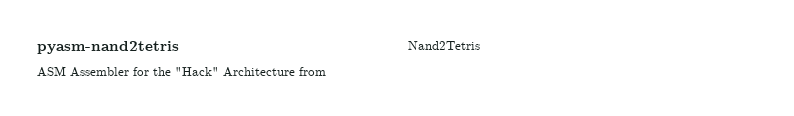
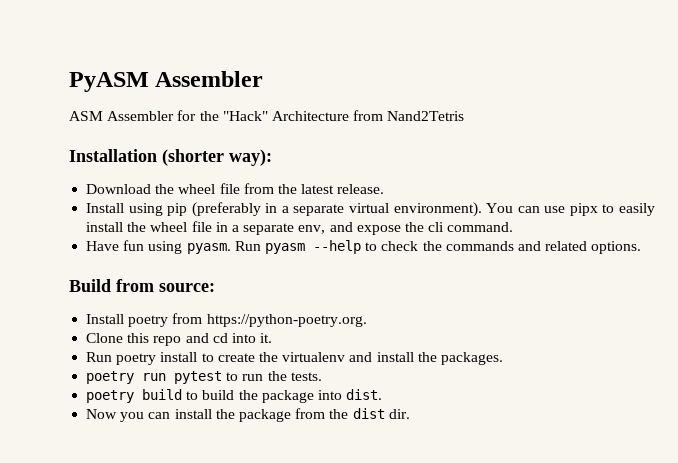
[37,41,179,54] pyasm-nand2tetris -> [69,71,264,92] PyASM Assembler
(480, 45) none -> [69,149,272,166] [86,183,385,194] [86,202,655,217] [86,221,514,235] [86,240,642,254] [69,279,215,292] [86,313,367,327] [86,333,273,346] [86,352,503,365] [86,371,322,384] [86,389,383,403] [86,408,410,422] // Installation (shorter way): // Download the wheel file from the latest release. // Install using pip (preferably in a separate virtual environment). You can use pipx to easily install the wheel file in a separate env, and expose the cli command. // Have fun using pyasm. Run pyasm --help to check the commands and related options. // Build from source: // Install poetry from https://python-poetry.org. // Clone this repo and cd into it. // Run poetry install to create the virtualenv and install the packages. // poetry run pytest to run the tests. // poetry build to build the package into dist. // Now you can install the package from the dist dir.

